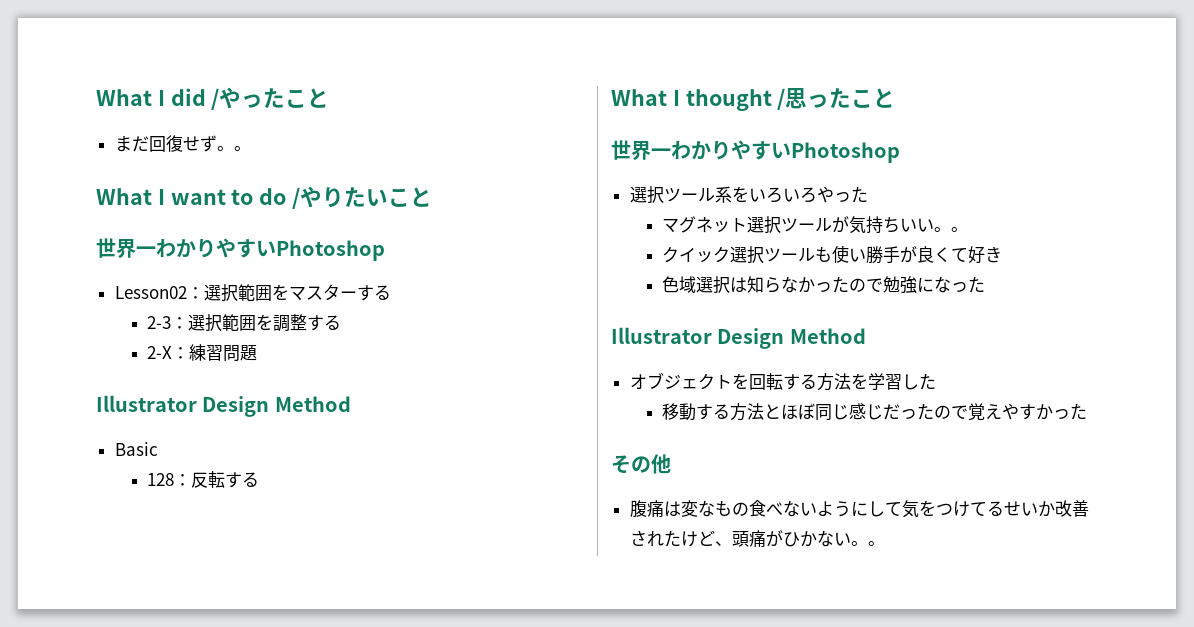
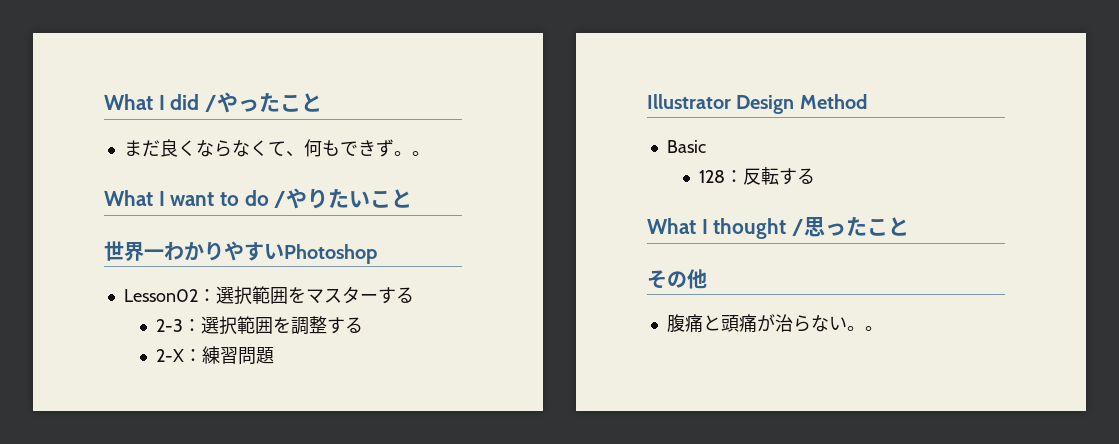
[148,135,200,152] 回復せ -> [159,139,376,157] 良くならなくて、何もでき
[611,140,900,163] [629,186,868,204] [662,216,969,234] [662,245,1003,264] [662,276,986,294] [611,327,866,349] [629,372,936,391] [662,403,1088,421] [611,454,671,474] [629,500,1089,518] [629,530,817,547] 世界一わかりやすいPhotoshop // 選択ツール系をいろいろやった // マグネット選択ツールが気持ちいい。。 // クイック選択ツールも使い勝手が良くて好き // 色域選択は知らなかったので勉強になった // Illustrator Design Method // オブジェクトを回転する方法を学習した // 移動する方法とほぼ同じ感じだったので覚えやすかった // その他 // 腹痛は変なもの食べないようにして気をつけてるせいか改善されたけど、頭痛がひか -> [647,269,707,289] [666,314,811,333] その他 // 腹痛と頭痛が治ら

